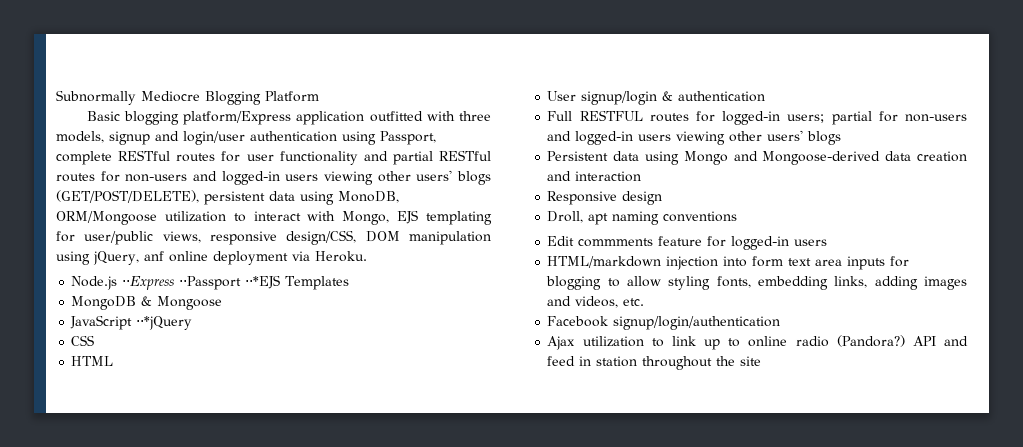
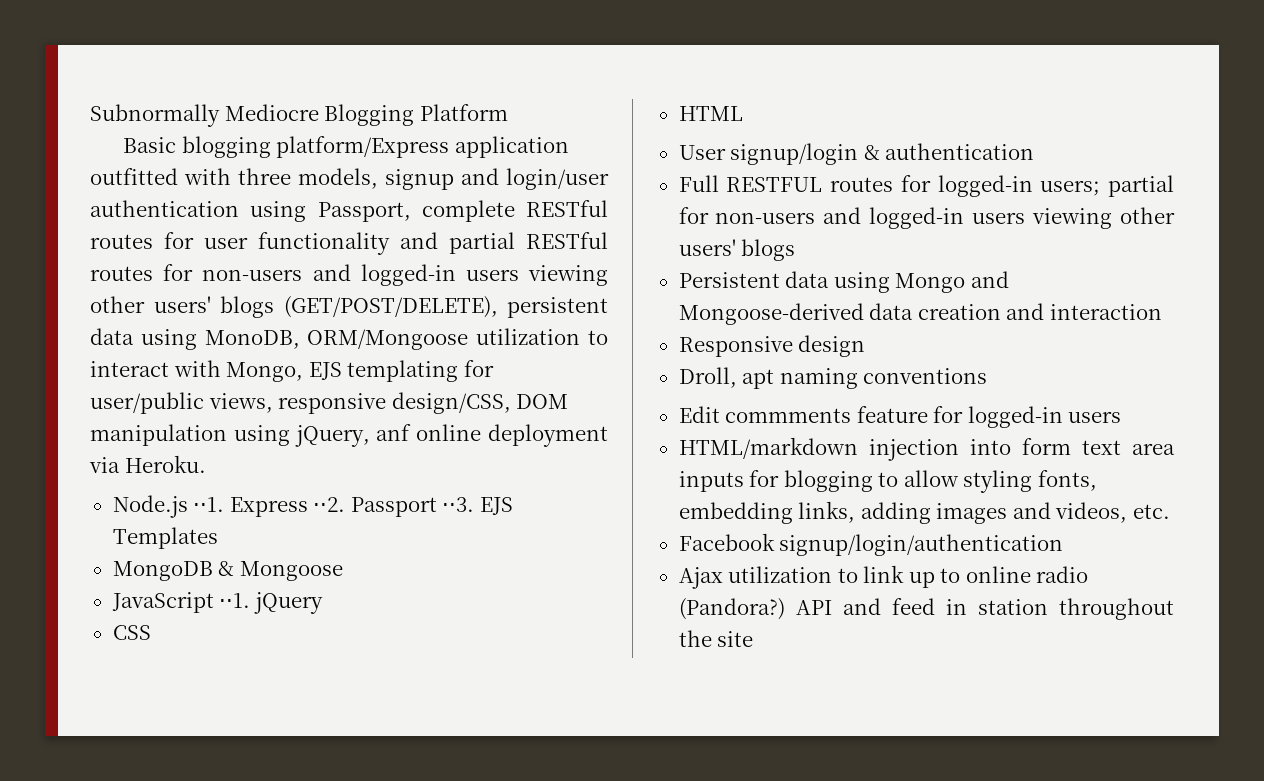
[122,275,281,290] ⋅⋅Express ⋅⋅Passport ⋅⋅*EJS -> [193,497,513,517] ⋅⋅1. Express ⋅⋅2. Passport ⋅⋅3. EJS
[136,316,193,330] ⋅⋅*jQuery -> [219,592,323,614] ⋅⋅1. jQuery

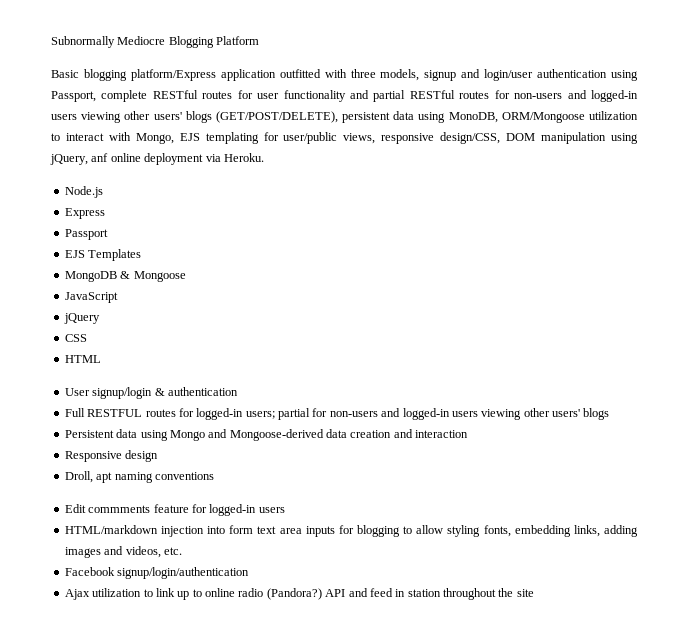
[193,497,225,512] ⋅⋅1. -> (103, 192) //
[313,497,346,512] ⋅⋅2. -> (105, 213) //
[442,497,475,512] ⋅⋅3. -> (108, 234) //
[219,593,251,608] ⋅⋅1. -> (118, 297) //

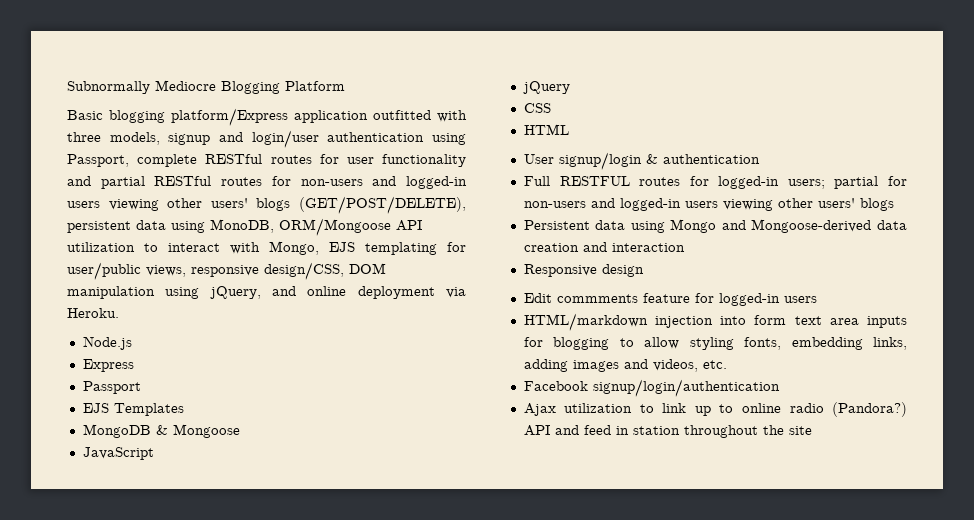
(585, 117) none -> [396,220,422,231] API
[91,153,109,162] anf -> [272,286,296,296] and
[64,471,214,483] // Droll, apt naming conventions -> (644, 270) none

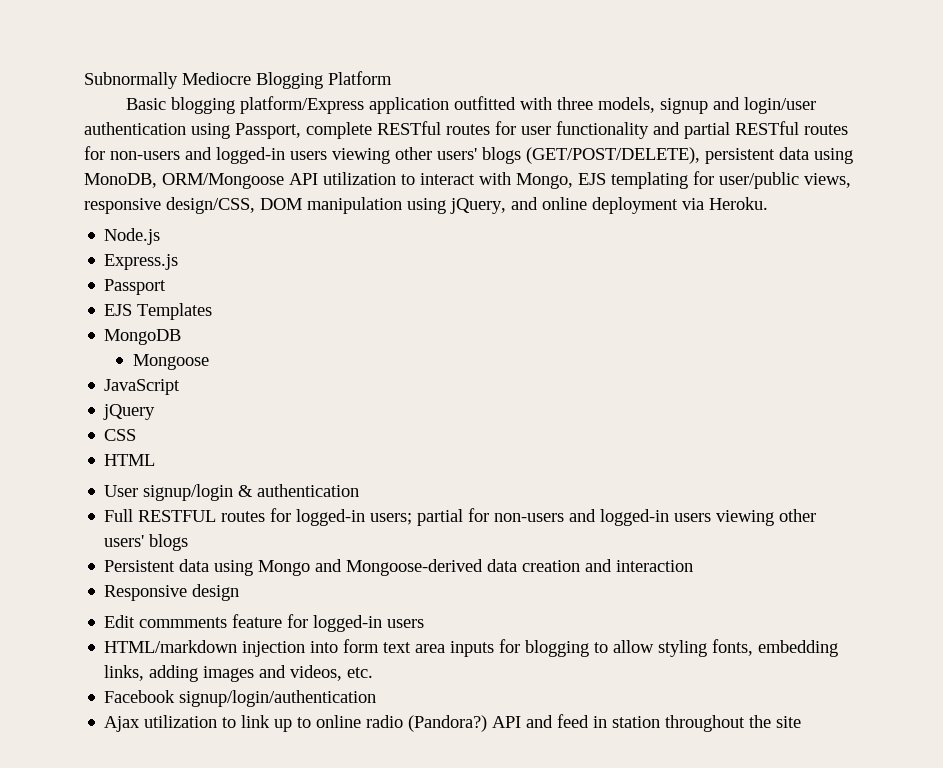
[82,359,134,372] Express -> [104,254,179,270] Express.js
[155,425,168,435] & -> (182, 337) //

